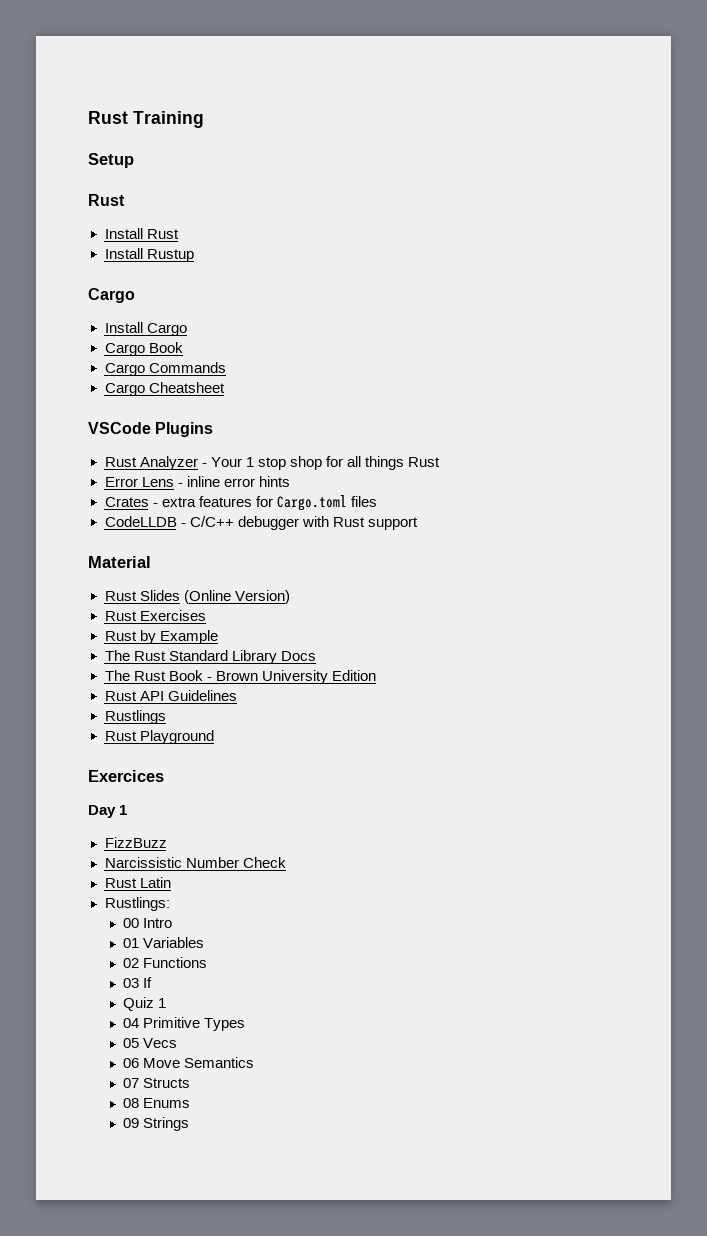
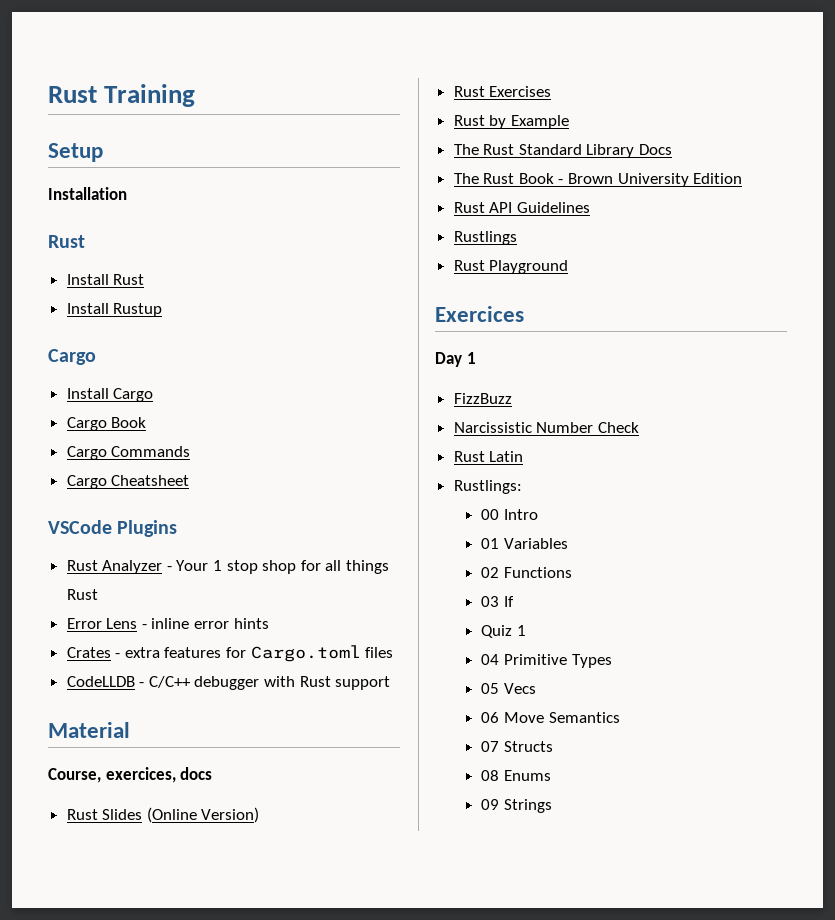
(134, 160) none -> [48,187,127,200] // Installation
(151, 562) none -> [48,767,213,783] // Course, exercices, docs

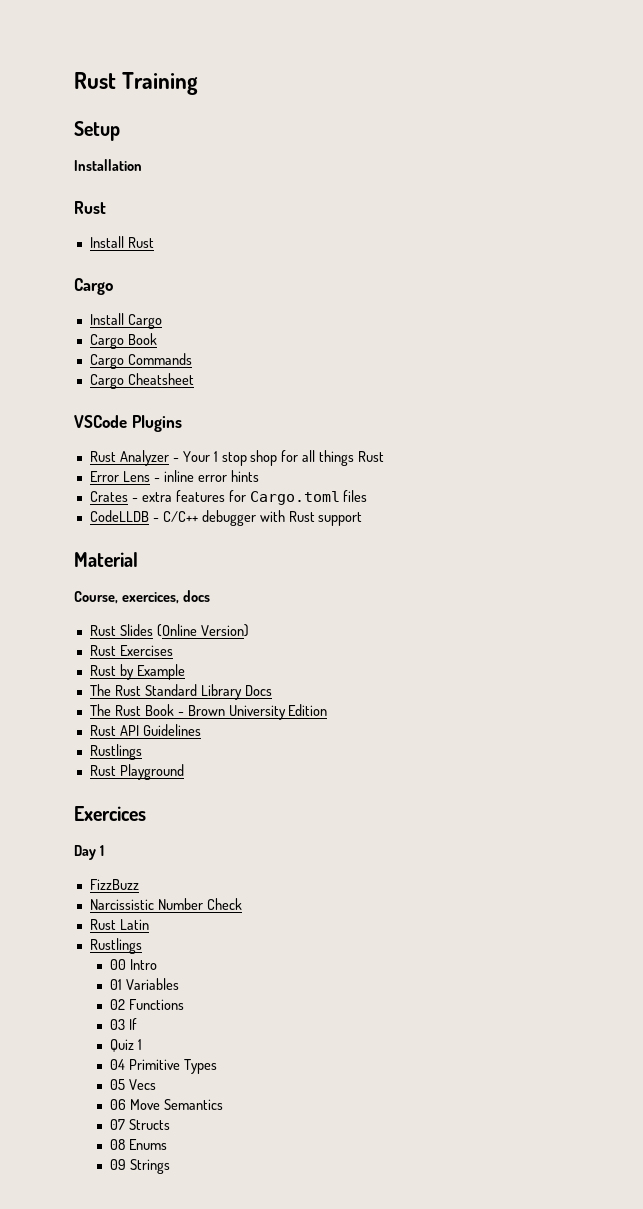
[66,303,163,317] // Install Rustup -> (154, 242) none
[453,480,522,494] Rustlings: -> [89,938,142,954] Rustlings

